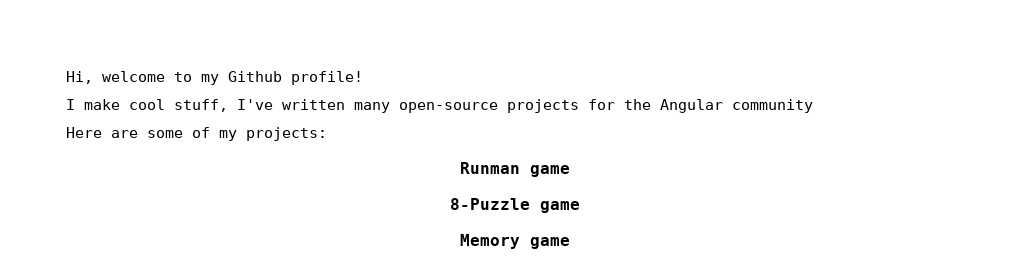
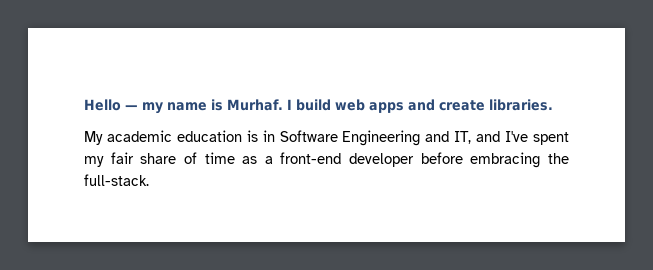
[66,71,363,85] [66,99,813,113] [66,127,327,141] [460,162,570,177] [450,198,580,213] [460,234,570,249] Hi, welcome to my Github profile! // I make cool stuff, I've written many open-source projects for the Angular community // Here are some of my projects: // Runman game // 8-Puzzle game // Memory game -> [84,99,553,114] [84,130,570,146] [84,152,569,168] [84,174,149,186] Hello — my name is Murhaf. I build web apps and create libraries. // My academic education is in Software Engineering and IT, and I've spent my fair share of time as a front-end developer before embracing the full-stack.

